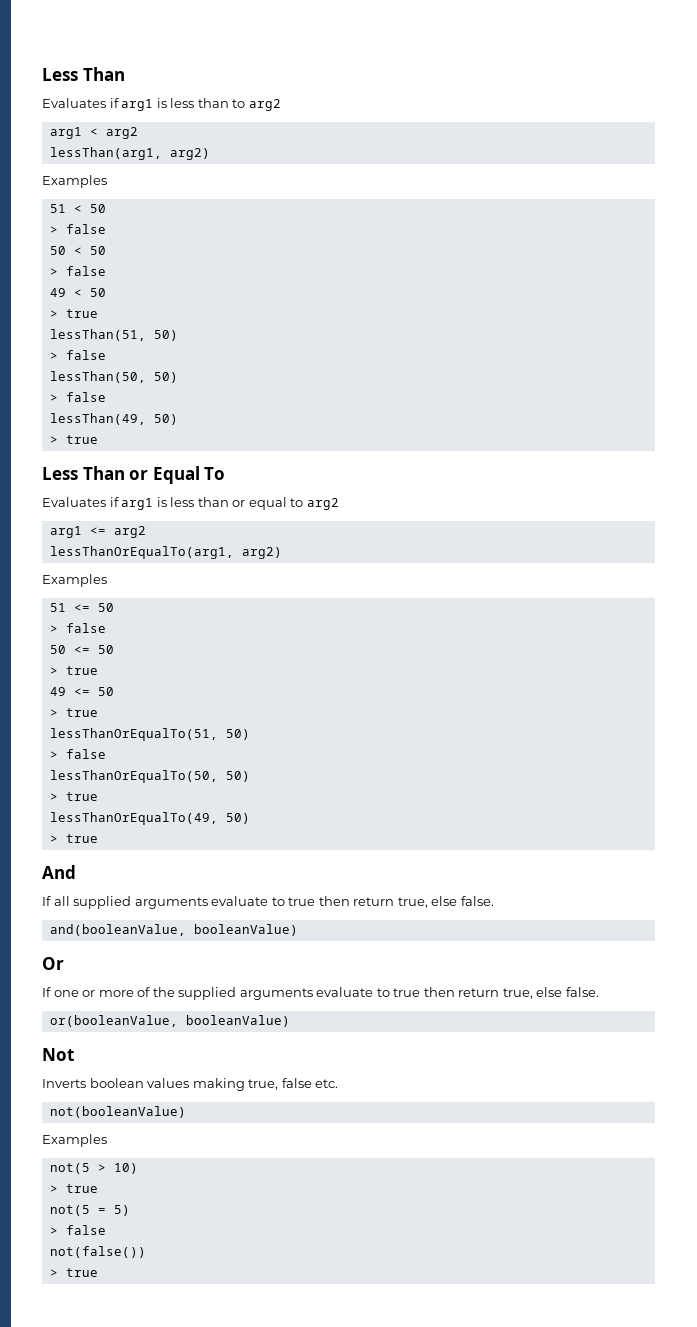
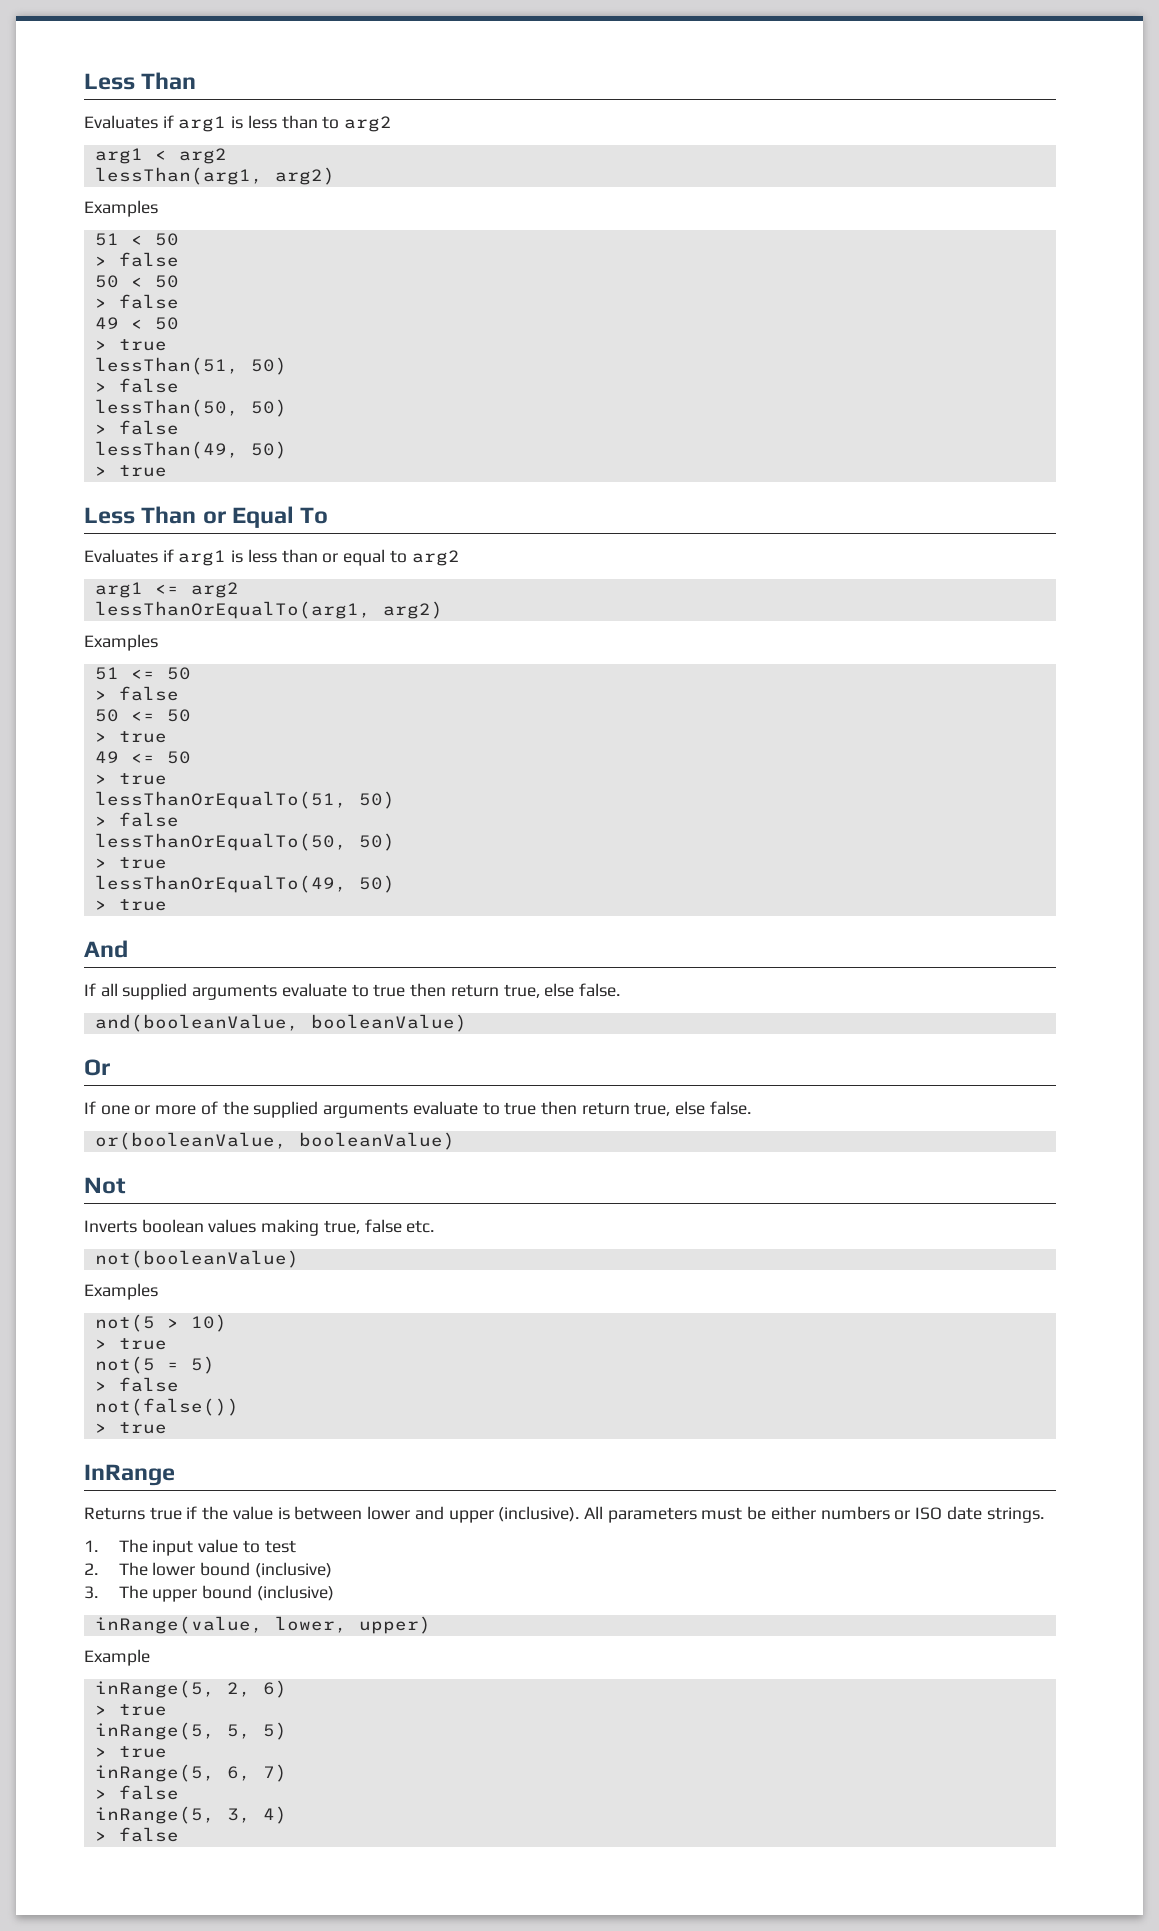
(98, 1272) none -> [84,1464,175,1486] [84,1506,1044,1523] [84,1539,296,1556] [84,1562,332,1578] [84,1585,334,1602] [94,1616,431,1634] [84,1649,150,1666] [94,1680,287,1698] [94,1704,167,1716] [94,1722,287,1740] [94,1746,167,1758] [94,1764,287,1782] [94,1785,179,1800] [94,1806,287,1824] [94,1827,179,1842] // InRange // Returns true if the value is between lower and upper (inclusive). All parameters must be either numbers or ISO date strings. // 1. The input value to test // 2. The lower bound (inclusive) // 3. The upper bound (inclusive) // inRange(value, lower, upper) // Example // inRange(5, 2, 6) // > true // inRange(5, 5, 5) // > true // inRange(5, 6, 7) // > false // inRange(5, 3, 4) // > false

